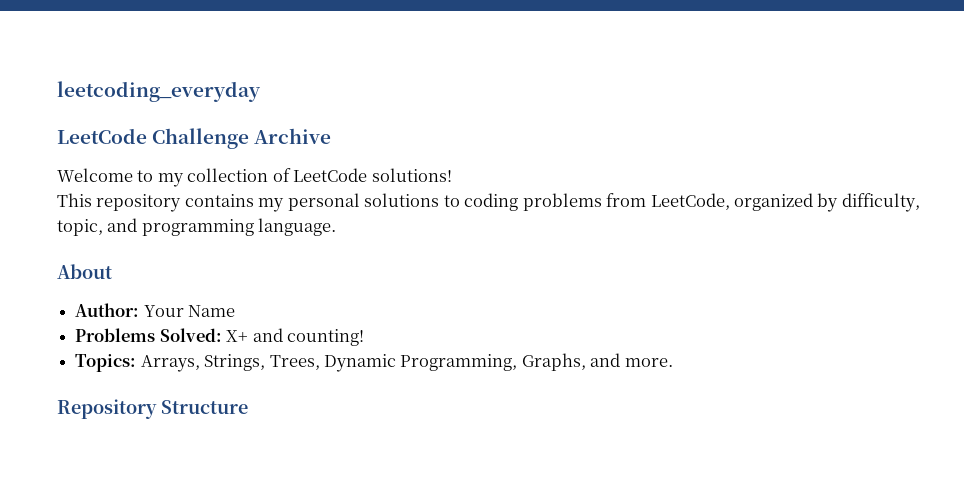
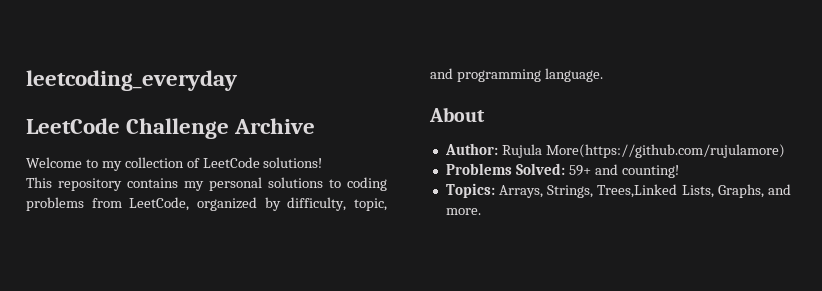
[143,305,236,317] Your Name -> [501,144,785,158] Rujula More(https://github.com/rujulamore)
[226,330,249,342] X+ -> [568,165,591,176] 59+
[269,354,518,372] Trees, Dynamic Programming, -> [597,184,714,198] Trees,Linked Lists,
[57,399,248,419] // Repository Structure -> (481, 211) none

